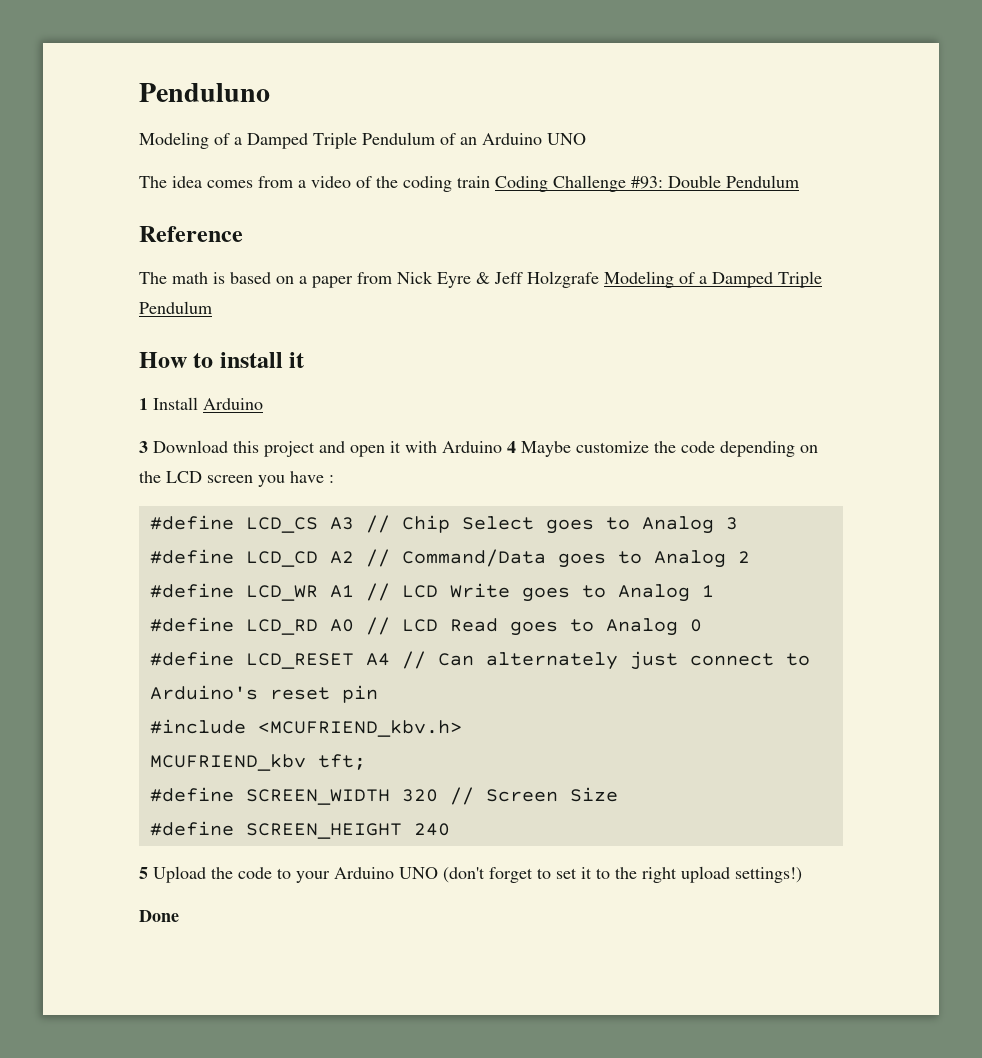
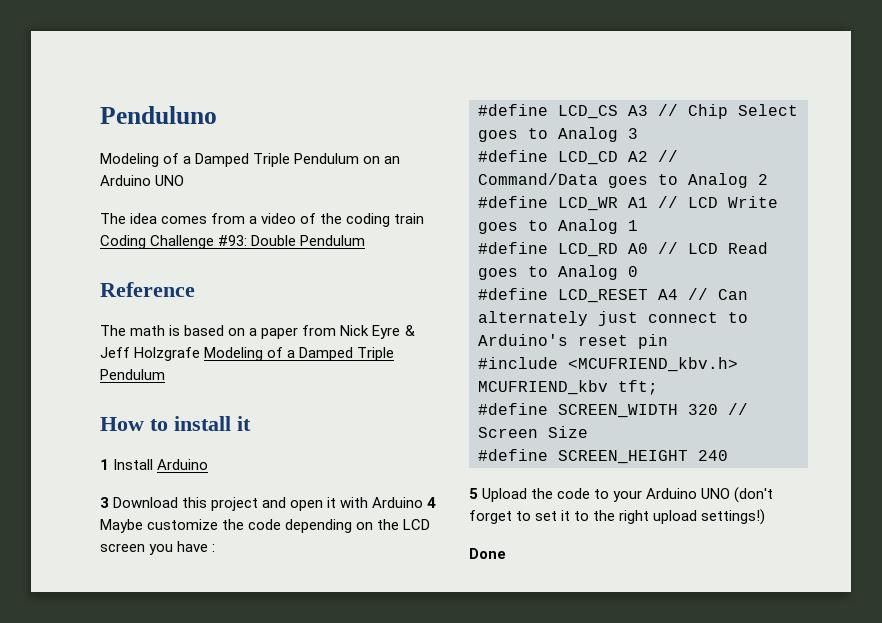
[440,133,456,145] of -> [363,156,381,164] on

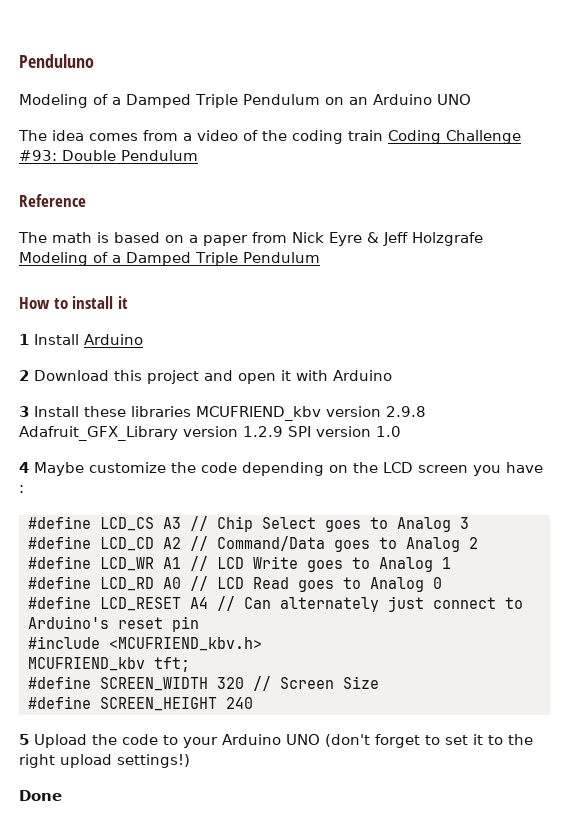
[100,497,109,508] 3 -> [19,370,29,381] 2
(424, 502) none -> [19,406,426,421] [19,426,401,441] // 3 Install these libraries MCUFRIEND_kbv version 2.9.8 Adafruit_GFX_Library version 1.2.9 SPI version 1.0 //

